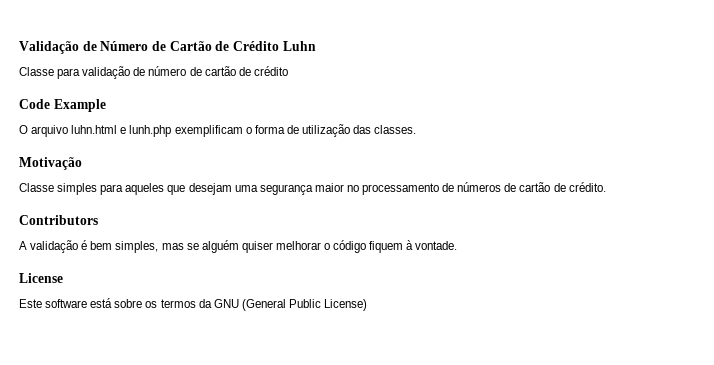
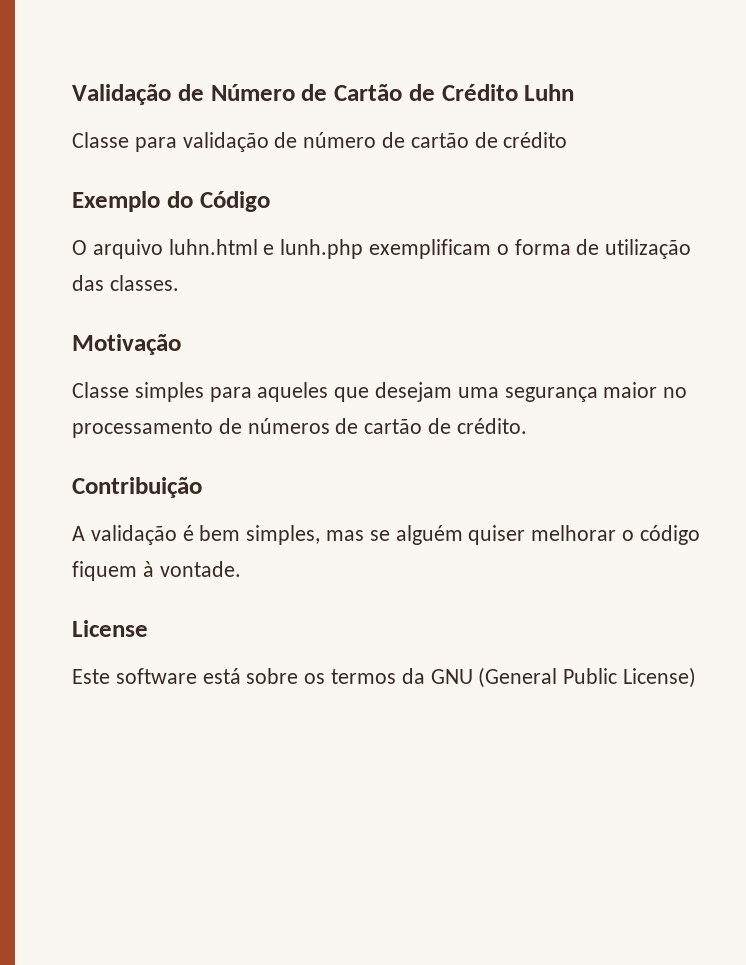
[19,99,106,112] Code Example -> [72,191,270,212] Exemplo do Código
[19,215,98,225] Contributors -> [72,477,202,498] Contribuição

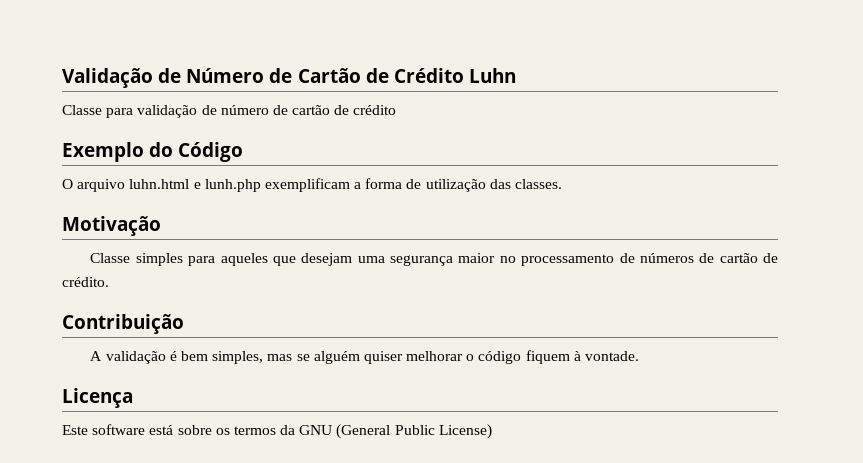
[496,244,509,255] o -> [354,182,362,189] a
[72,620,148,637] License -> [62,388,133,408] Licença

